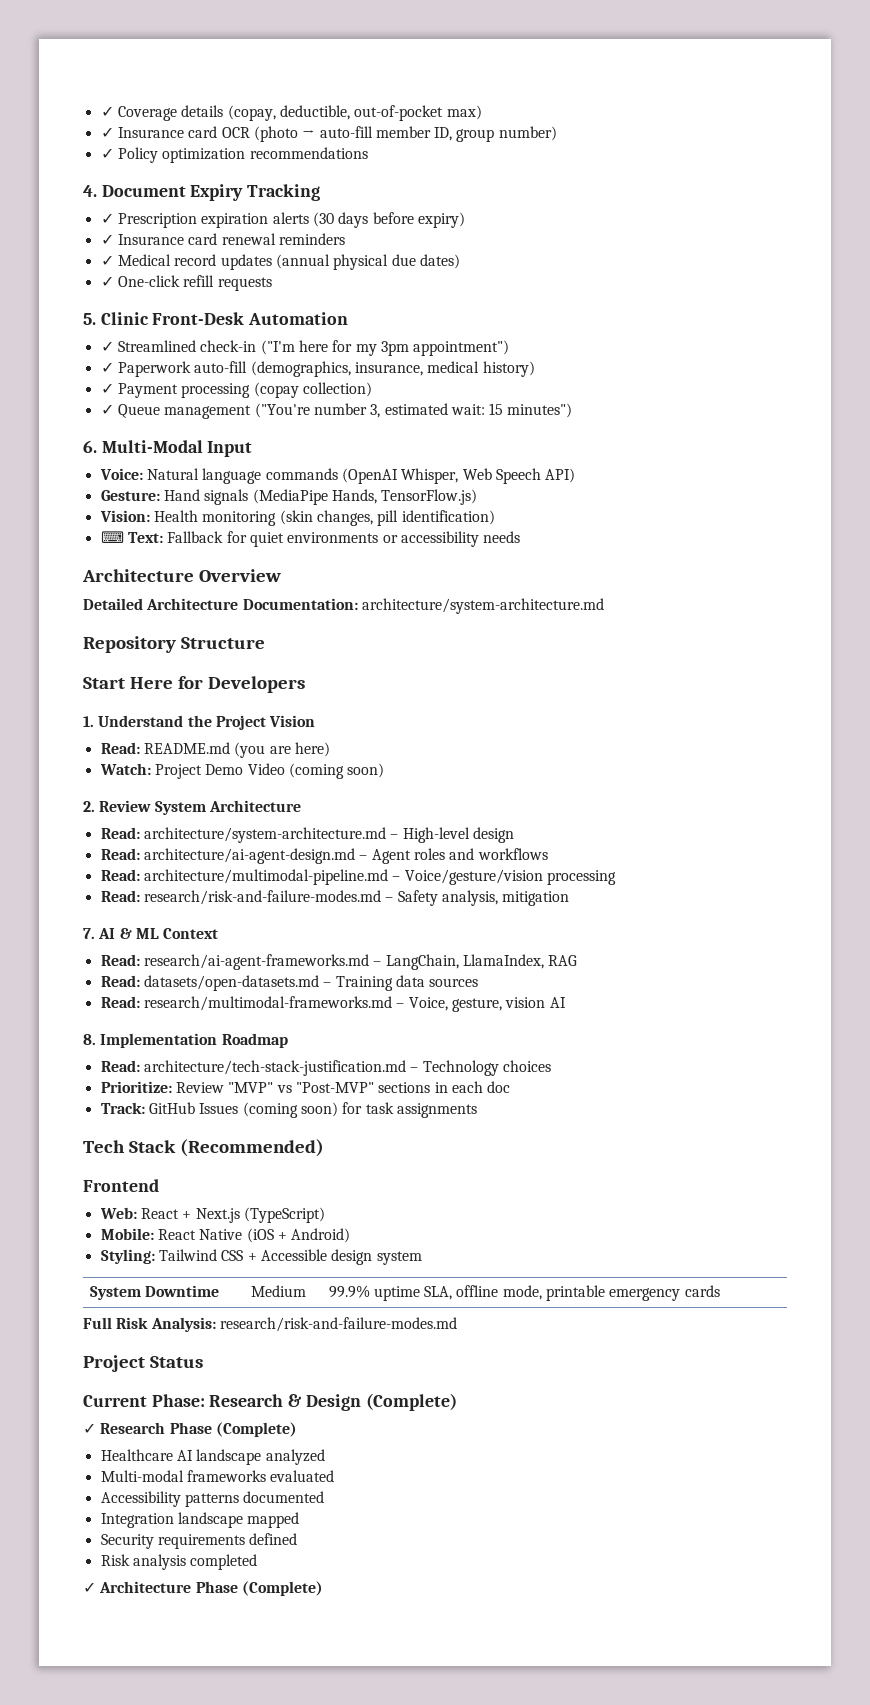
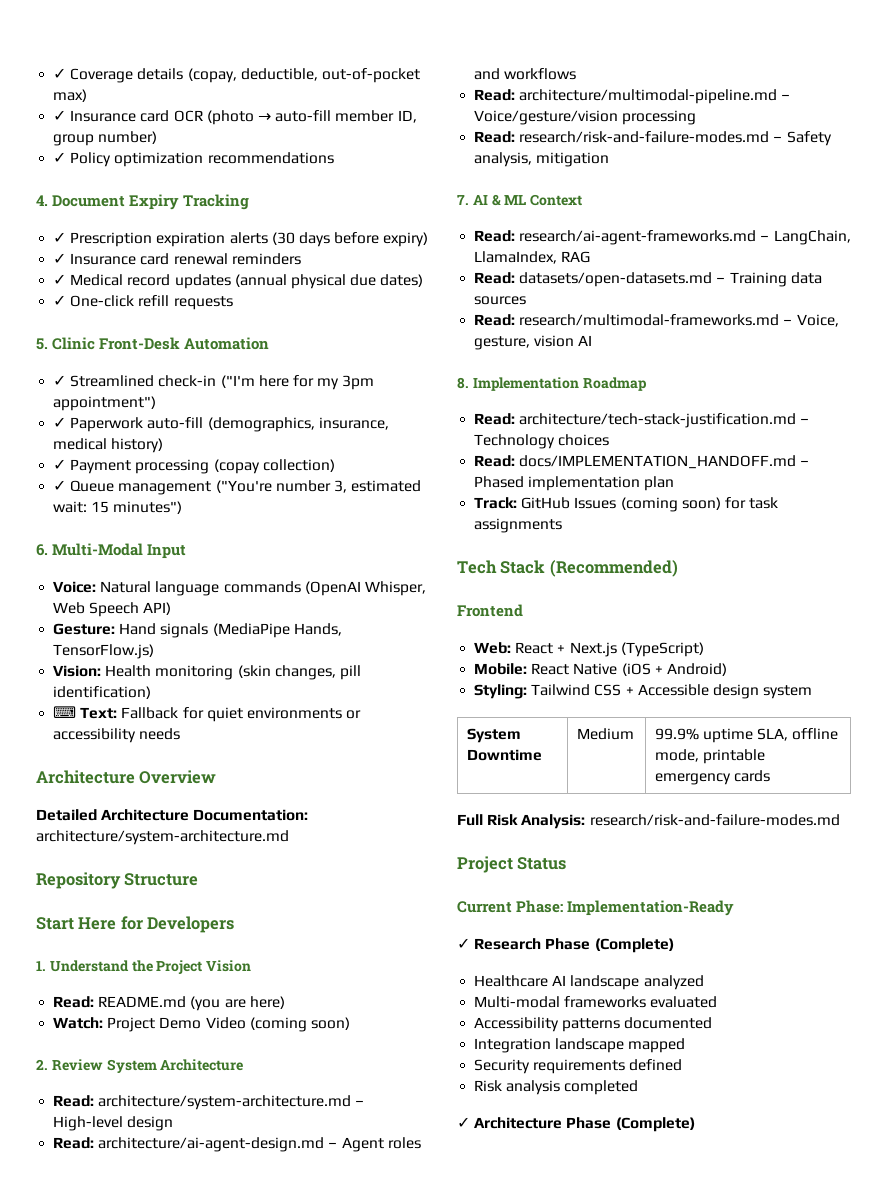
[100,1081,511,1093] Prioritize: Review "MVP" vs "Post-MVP" sections in each doc -> [474,455,810,469] [474,476,675,491] Read: docs/IMPLEMENTATION_HANDOFF.md – Phased implementation plan
[209,1393,457,1411] Research & Design (Complete) -> [567,900,735,916] Implementation-Ready

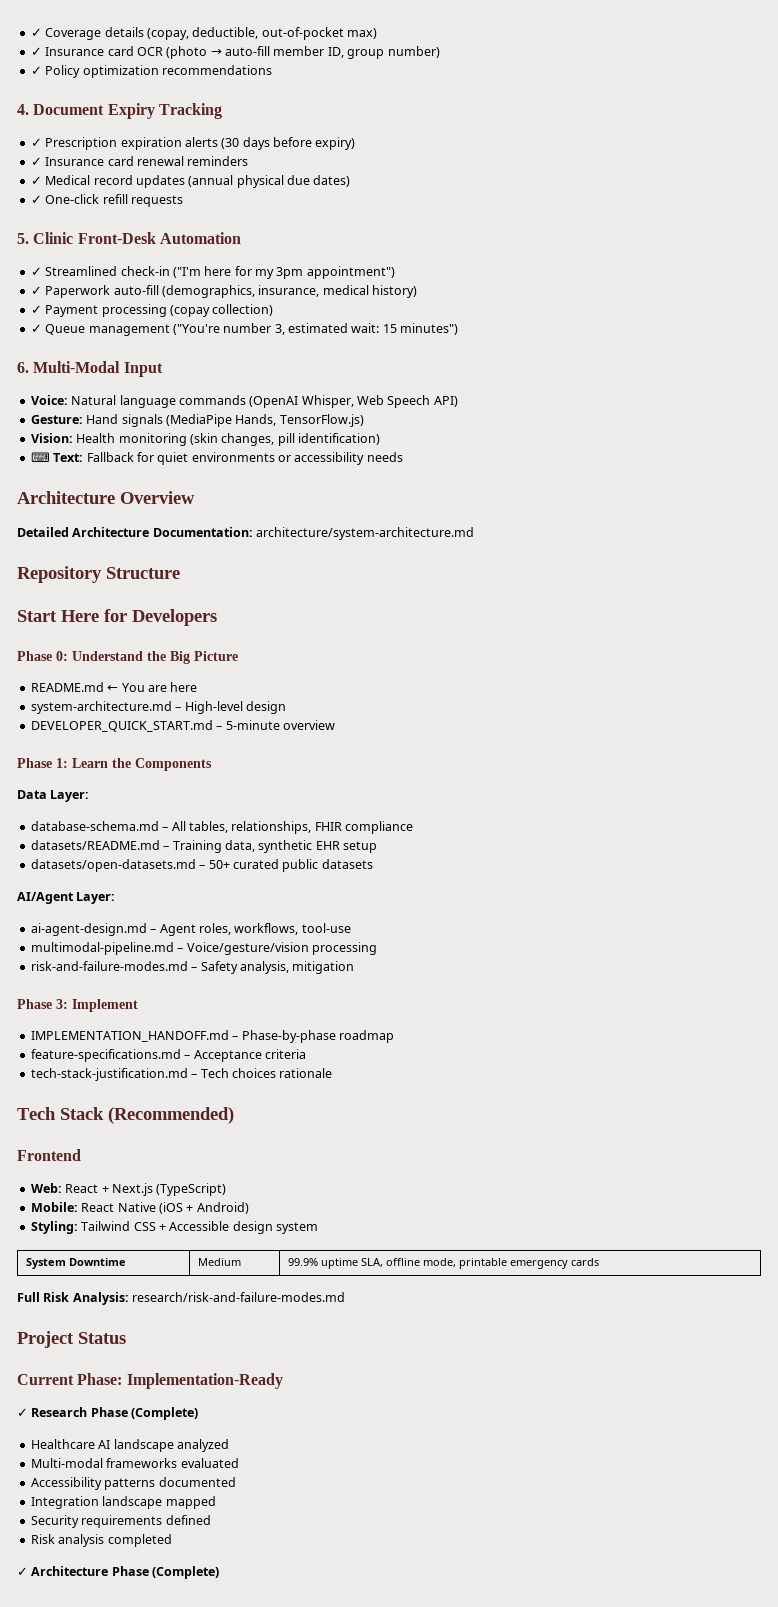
[36,960,252,974] [53,996,285,1011] [53,1017,350,1032] [36,1059,244,1073] [53,1095,365,1110] [53,1116,174,1131] [53,1137,421,1152] [474,68,577,80] [474,89,778,104] 1. Understand the Project Vision // Read: README.md (you are here) // Watch: Project Demo Video (coming soon) // 2. Review System Architecture // Read: architecture/system-architecture.md – High-level design // Read: architecture/ai-agent-design.md – Agent roles and workflows // Read: architecture/multimodal-pipeline.md -> [17,651,238,664] [30,682,198,692] [30,701,286,714] [30,720,335,732] [17,758,212,771] [17,790,90,802] [30,821,413,834] [30,840,377,853] [30,859,373,872] [17,892,116,904] [30,923,351,936] [30,942,174,955] Phase 0: Understand the Big Picture // README.md ← You are here // system-architecture.md – High-level design // DEVELOPER_QUICK_START.md – 5-minute overview // Phase 1: Learn the Components // Data Layer: // database-schema.md – All tables, relationships, FHIR compliance // datasets/README.md – Training data, synthetic EHR setup // datasets/open-datasets.md – 50+ curated public datasets // AI/Agent Layer: // ai-agent-design.md – Agent roles, workflows, tool-use // multimodal-pipeline.md
[474,131,770,143] Read: research/risk-and-failure-modes.md -> [30,961,188,971] risk-and-failure-modes.md
[457,194,583,206] [474,230,851,245] [474,251,591,264] [474,272,822,287] [474,296,527,305] [474,314,839,327] [474,335,593,350] [457,377,647,391] [474,413,810,428] [474,434,610,449] [474,455,810,469] [474,476,675,491] [474,497,779,512] [474,518,563,533] 7. AI & ML Context // Read: research/ai-agent-frameworks.md – LangChain, LlamaIndex, RAG // Read: datasets/open-datasets.md – Training data sources // Read: research/multimodal-frameworks.md – Voice, gesture, vision AI // 8. Implementation Roadmap // Read: architecture/tech-stack-justification.md – Technology choices // Read: docs/IMPLEMENTATION_HANDOFF.md – Phased implementation plan // Track: GitHub Issues (coming soon) for task assignments -> [17,999,138,1012] [30,1030,394,1043] [30,1049,306,1062] [30,1068,333,1081] Phase 3: Implement // IMPLEMENTATION_HANDOFF.md – Phase-by-phase roadmap // feature-specifications.md – Acceptance criteria // tech-stack-justification.md – Tech choices rationale

